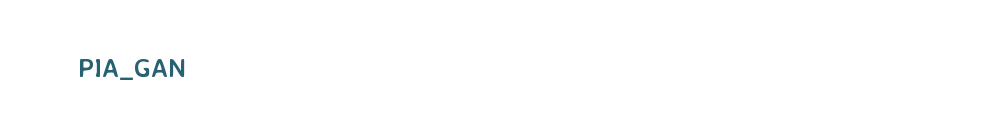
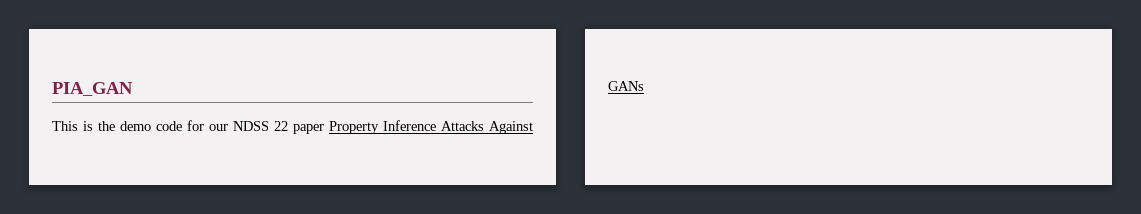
(186, 69) none -> [52,120,533,134] [608,81,644,91] // This is the demo code for our NDSS 22 paper Property Inference Attacks Against GANs

